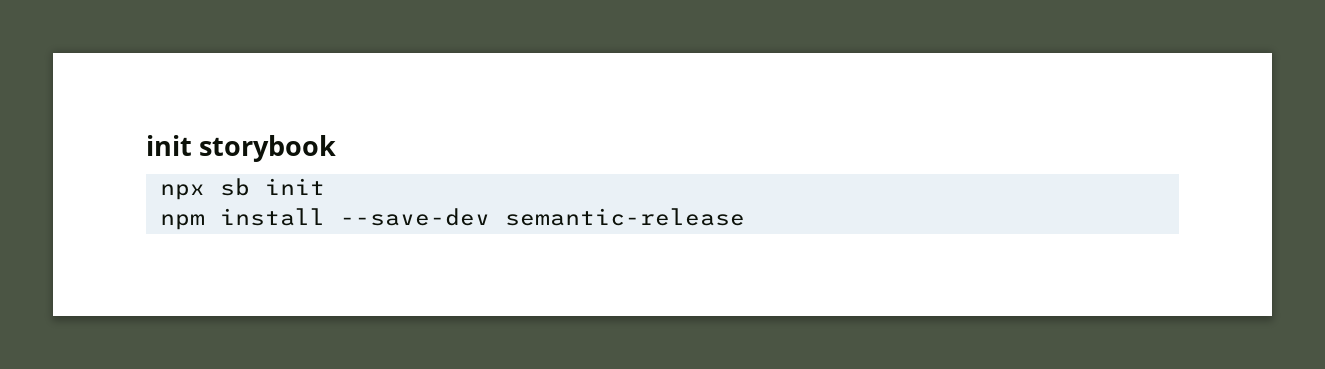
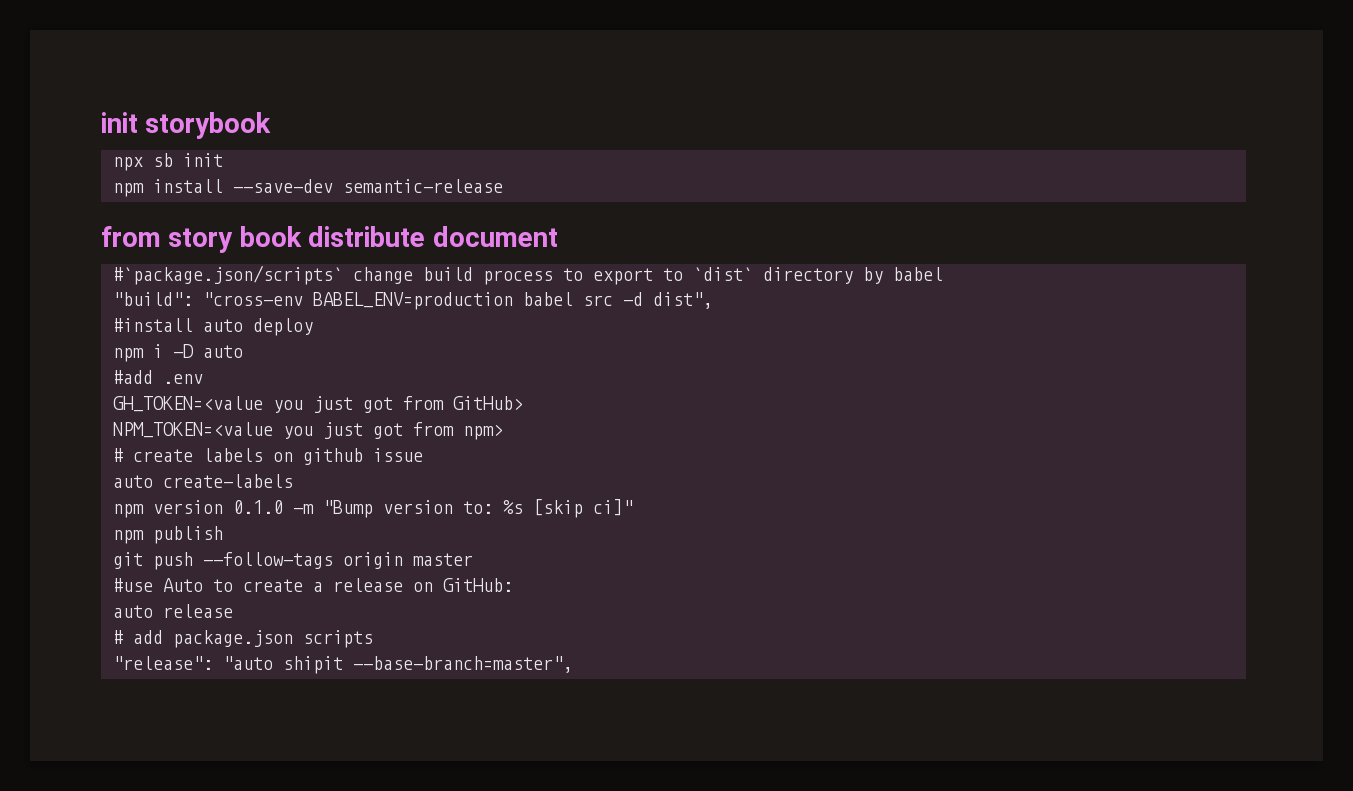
(745, 217) none -> [101,226,558,253] [112,265,943,285] [112,292,713,310] [112,318,313,336] [112,344,243,362] [112,370,203,384] [112,396,523,413] [112,422,503,440] [112,448,423,465] [112,474,293,488] [112,499,633,518] [112,526,223,544] [112,552,473,570] [112,578,513,592] [112,604,233,618] [112,630,373,648] [112,656,573,674] // from story book distribute document // #`package.json/scripts` change build process to export to `dist` directory by babel // "build": "cross-env BABEL_ENV=production babel src -d dist", // #install auto deploy // npm i -D auto // #add .env // GH_TOKEN=<value you just got from GitHub> // NPM_TOKEN=<value you just got from npm> // # create labels on github issue // auto create-labels // npm version 0.1.0 -m "Bump version to: %s [skip ci]" // npm publish // git push --follow-tags origin master // #use Auto to create a release on GitHub: // auto release // # add package.json scripts // "release": "auto shipit --base-branch=master",

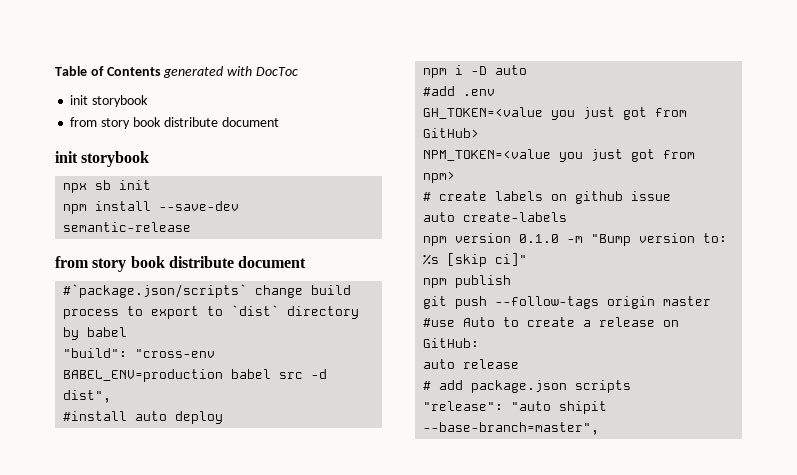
(101, 122) none -> [55,66,298,78] [70,95,149,107] [70,117,279,129] Table of Contents generated with DocToc // init storybook // from story book distribute document //

